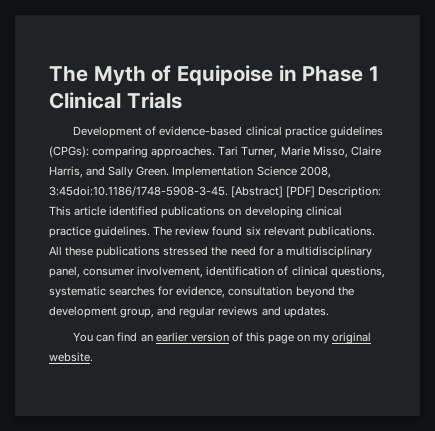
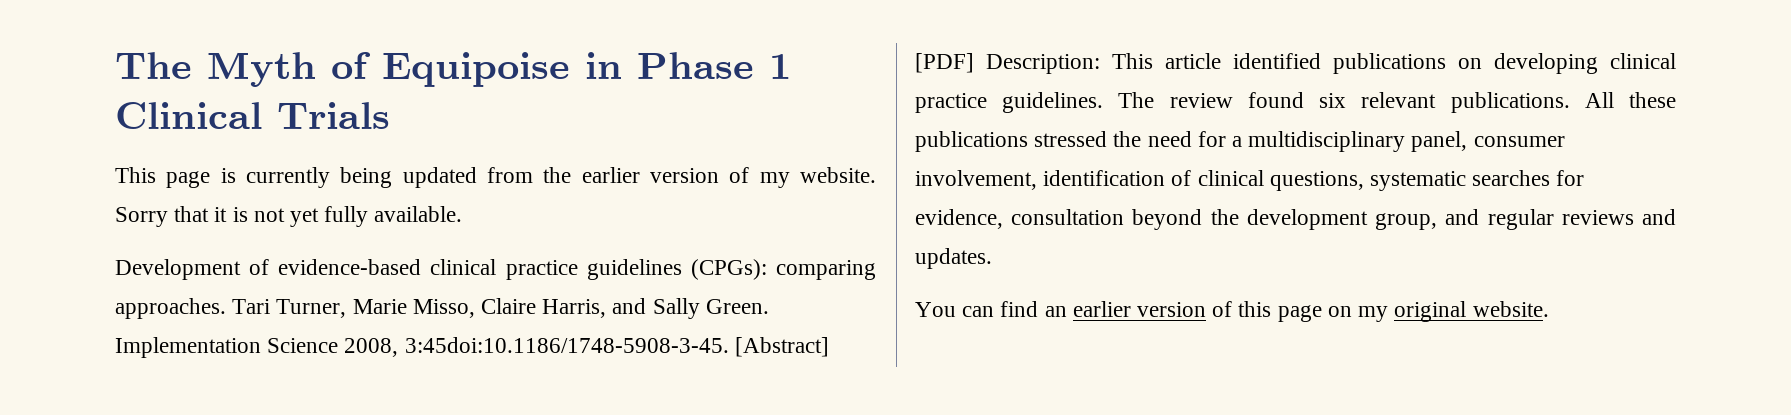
(182, 100) none -> [115,167,876,188] [115,206,463,227] // This page is currently being updated from the earlier version of my website. Sorry that it is not yet fully available.

